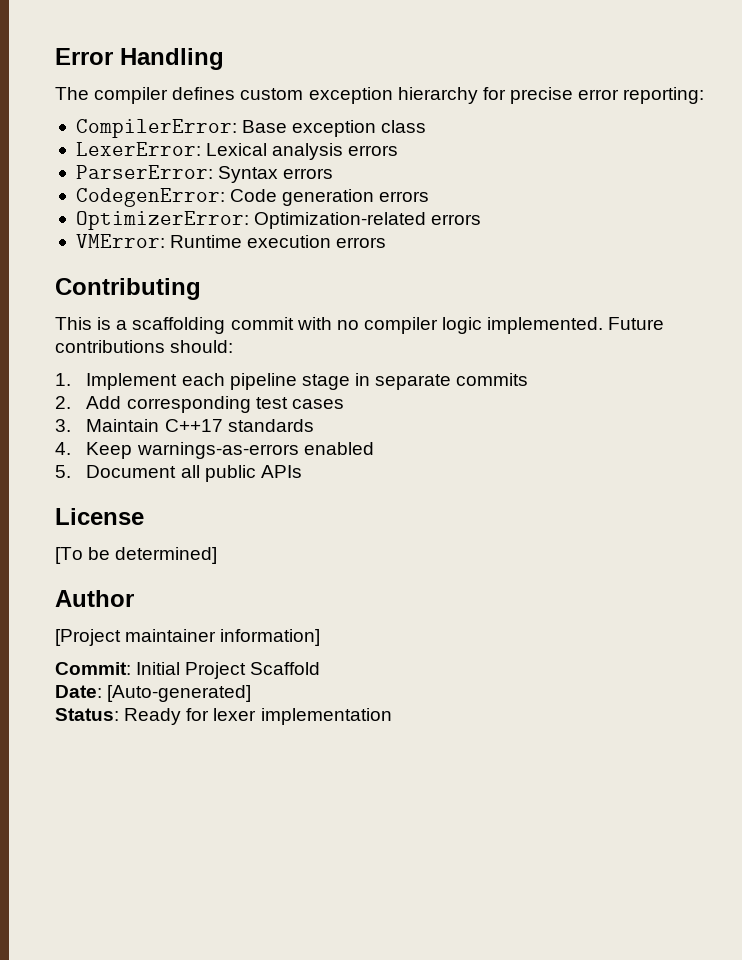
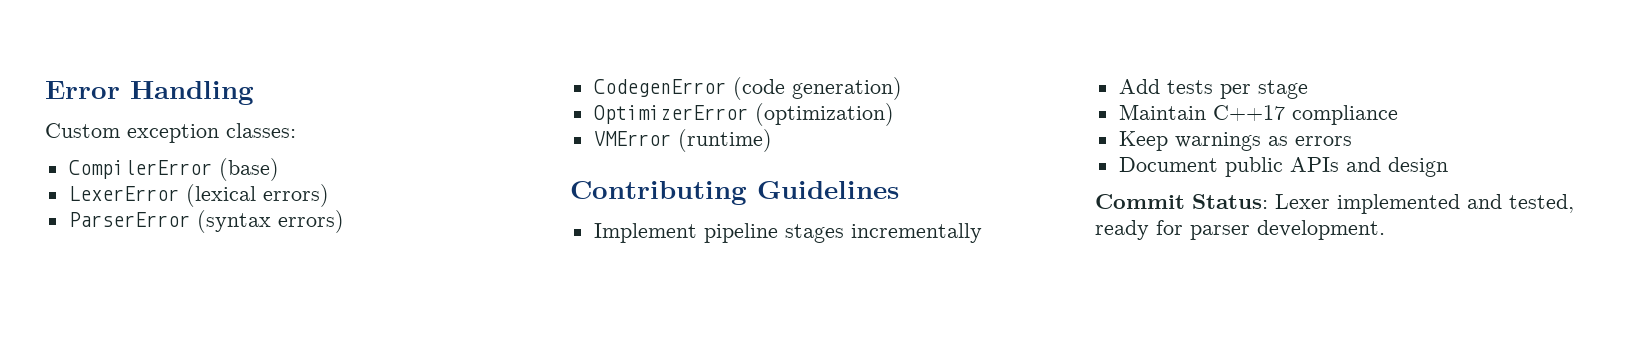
[55,87,705,104] [75,119,427,138] [75,142,399,160] [75,165,334,183] [75,188,430,207] [75,211,482,230] [75,234,387,248] [55,278,201,300] [55,317,665,334] [55,340,234,353] [55,373,529,390] [55,396,344,413] [55,419,314,432] [55,442,374,459] [55,465,302,482] [55,508,144,525] [55,547,218,564] [55,590,134,607] [55,629,321,646] [55,662,321,679] [55,685,252,702] [55,708,392,725] The compiler defines custom exception hierarchy for precise error reporting: // CompilerError: Base exception class // LexerError: Lexical analysis errors // ParserError: Syntax errors // CodegenError: Code generation errors // OptimizerError: Optimization-related errors // VMError: Runtime execution errors // Contributing // This is a scaffolding commit with no compiler logic implemented. Future contributions should: // 1. Implement each pipeline stage in separate commits // 2. Add corresponding test cases // 3. Maintain C++17 standards // 4. Keep warnings-as-errors enabled // 5. Document all public APIs // License // [To be determined] // Author // [Project maintainer information] // Commit: Initial Project Scaffold // Date: [Auto-generated] // Status: Ready for lexer implementation -> [45,123,296,143] [68,158,279,181] [68,184,329,207] [68,210,344,233] [593,77,902,100] [593,103,894,126] [593,129,772,152] [570,181,899,205] [593,223,982,243] [1118,79,1308,99] [1118,104,1398,125] [1118,131,1352,151] [1118,157,1448,177] [1095,194,1574,214] [1095,220,1385,240] Custom exception classes: // CompilerError (base) // LexerError (lexical errors) // ParserError (syntax errors) // CodegenError (code generation) // OptimizerError (optimization) // VMError (runtime) // Contributing Guidelines // Implement pipeline stages incrementally // Add tests per stage // Maintain C++17 compliance // Keep warnings as errors // Document public APIs and design // Commit Status: Lexer implemented and tested, ready for parser development.

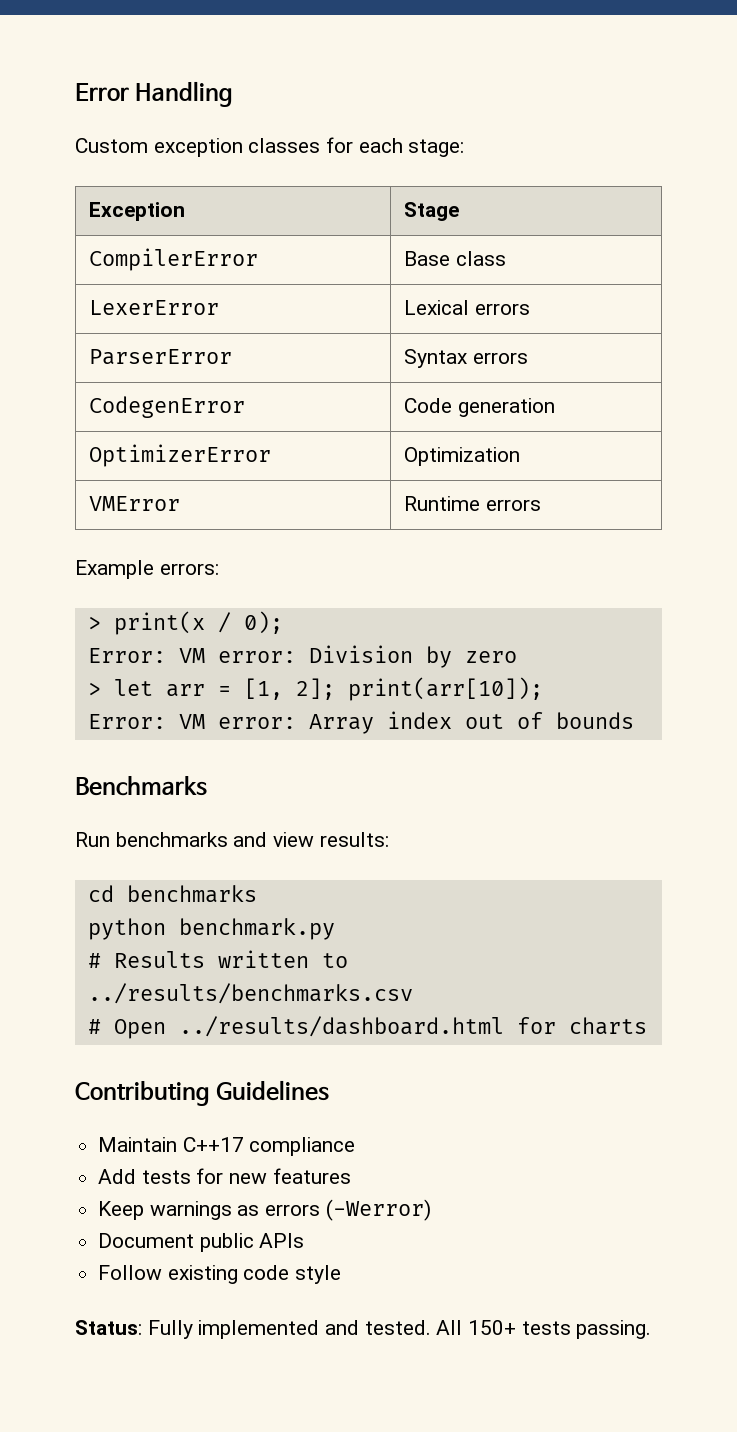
[226,123,296,138] [68,158,279,181] [68,184,329,207] [68,210,344,233] [593,77,902,100] [593,103,894,126] [593,129,772,152] [570,181,899,205] [593,223,982,243] [1118,79,1308,99] [1118,104,1398,125] classes: // CompilerError (base) // LexerError (lexical errors) // ParserError (syntax errors) // CodegenError (code generation) // OptimizerError (optimization) // VMError (runtime) // Contributing Guidelines // Implement pipeline stages incrementally // Add tests per stage // Maintain C++17 compliance -> [248,137,465,157] [89,202,186,221] [404,202,460,221] [89,248,259,271] [404,251,507,266] [89,300,220,315] [404,300,531,315] [89,349,233,365] [404,349,529,368] [89,396,246,418] [404,398,556,417] [89,444,272,467] [404,447,521,466] [89,496,181,511] [404,496,542,511] [75,560,219,579] [87,611,283,635] [87,645,517,668] [87,677,543,701] [87,711,634,734] [75,776,207,796] [75,832,389,847] [87,885,257,903] [87,918,335,940] [87,950,348,968] [87,983,413,1004] [87,1016,647,1039] [75,1080,330,1106] [98,1137,356,1156] [98,1168,351,1184] classes for each stage: // Exception | Stage // CompilerError | Base class // LexerError | Lexical errors // ParserError | Syntax errors // CodegenError | Code generation // OptimizerError | Optimization // VMError | Runtime errors // Example errors: // > print(x / 0); // Error: VM error: Division by zero // > let arr = [1, 2]; print(arr[10]); // Error: VM error: Array index out of bounds // Benchmarks // Run benchmarks and view results: // cd benchmarks // python benchmark.py // # Results written to ../results/benchmarks.csv // # Open ../results/dashboard.html for charts // Contributing Guidelines // Maintain C++17 compliance // Add tests for new features
(1352, 141) none -> [325,1199,431,1221] (-Werror)
[1345,157,1448,177] [1095,194,1574,214] [1095,220,1385,240] and design // Commit Status: Lexer implemented and tested, ready for parser development. -> [98,1265,342,1284] [75,1320,652,1339] // Follow existing code style // Status: Fully implemented and tested. All 150+ tests passing.

